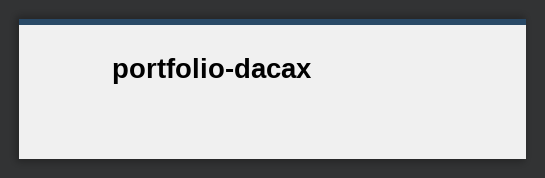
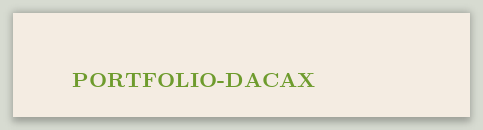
[112,58,312,84] portfolio-dacax -> [72,72,315,87] PORTFOLIO-DACAX

